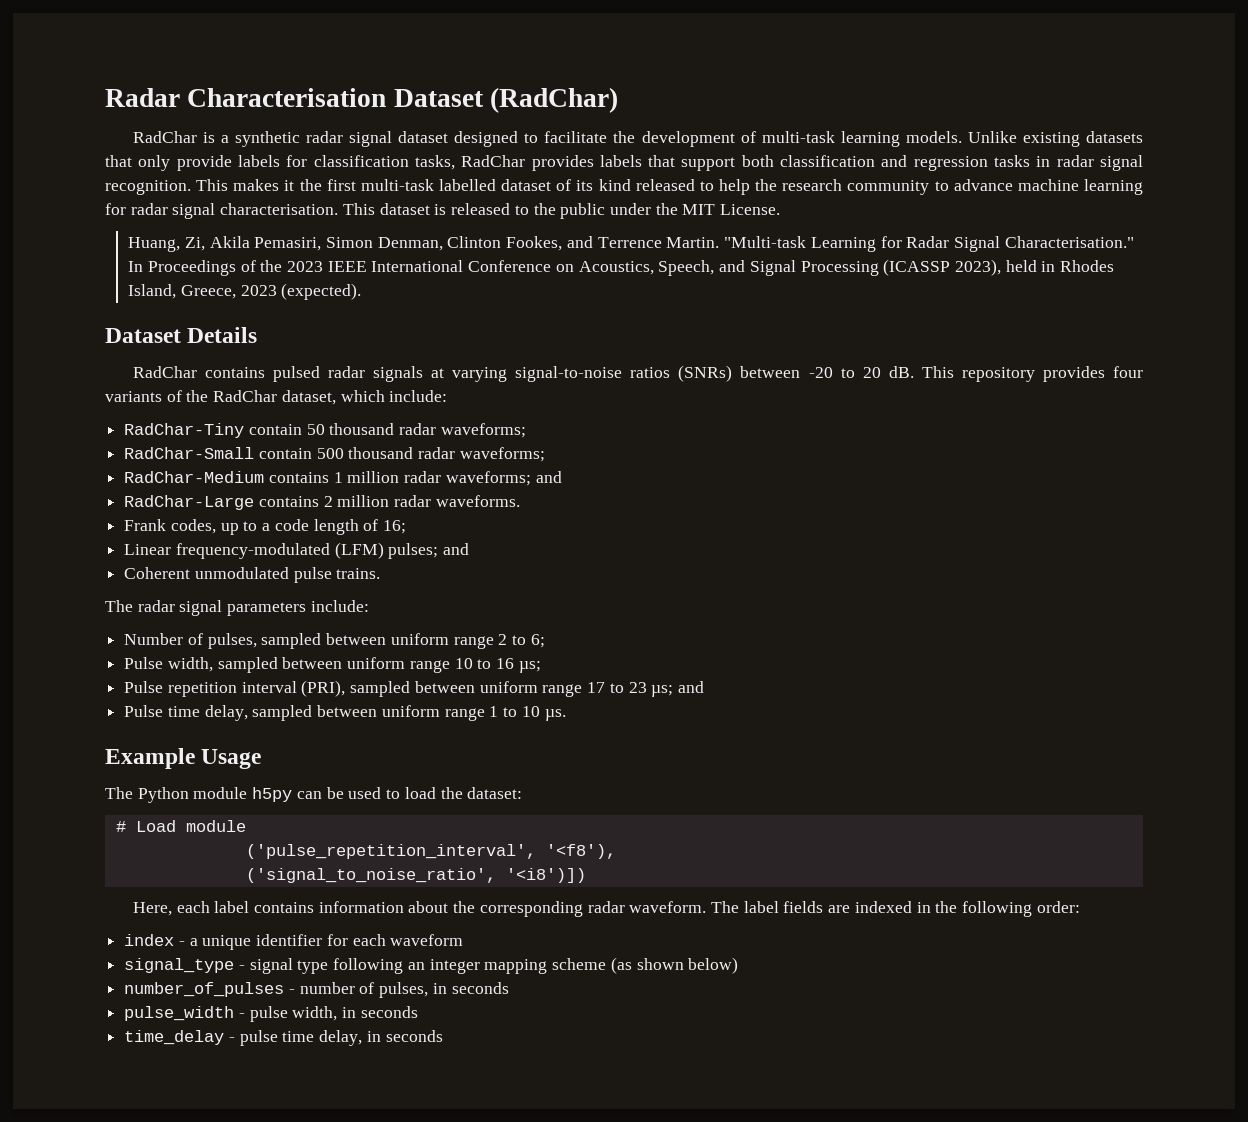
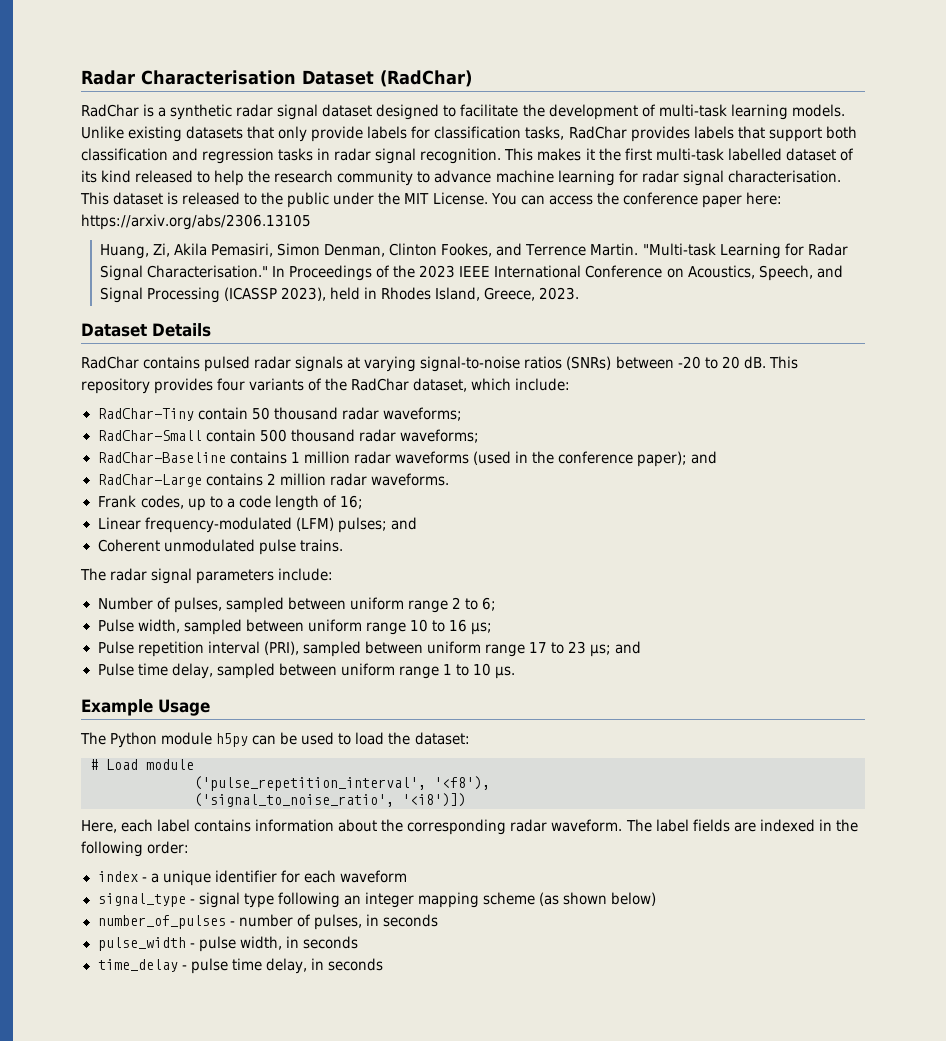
(781, 209) none -> [490,192,782,208] [81,214,311,230] You can access the conference paper here: https://arxiv.org/abs/2306.13105
[240,283,362,300] 2023 (expected). -> [539,287,580,300] 2023.
[124,471,265,483] RadChar-Medium -> [97,452,226,463] RadChar-Baseline
[445,471,531,486] waveforms; -> [394,451,687,467] waveforms (used in the conference paper);

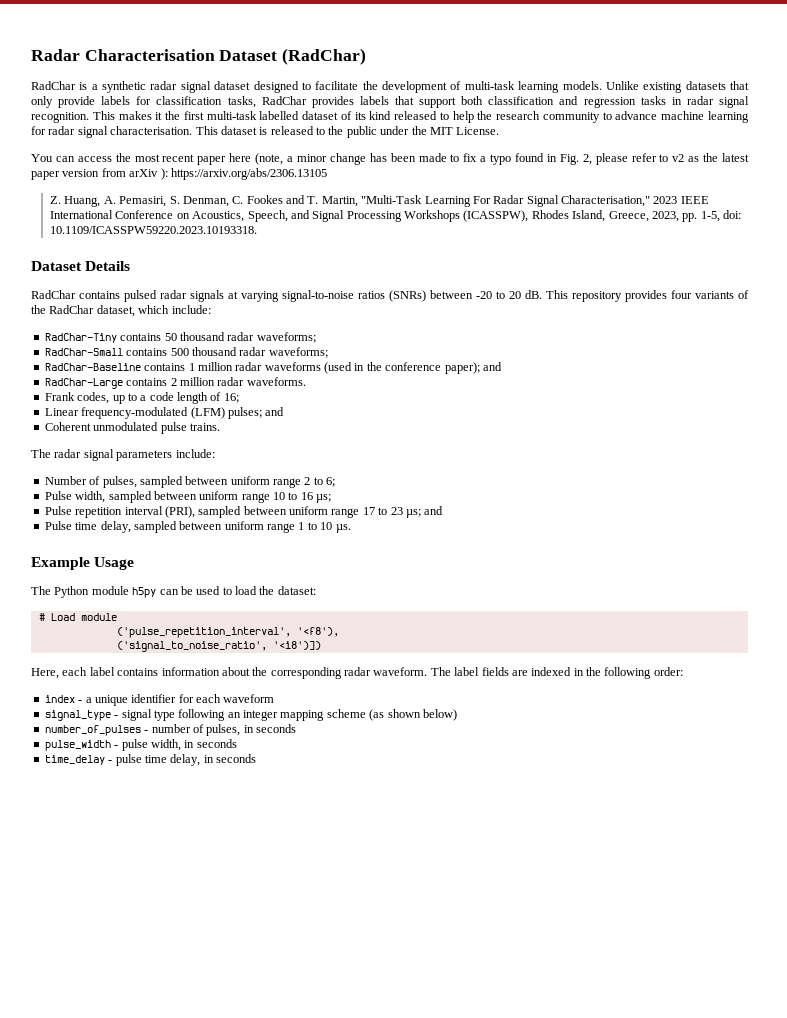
(488, 198) none -> (500, 131) //
[622,192,782,208] [81,214,311,230] [100,243,848,259] [100,265,416,281] conference paper here: https://arxiv.org/abs/2306.13105 // Huang, Zi, Akila Pemasiri, Simon Denman, Clinton Fookes, and Terrence Martin. "Multi-task Learning for Radar Signal Characterisation." In Proceedings of the -> [134,153,749,165] [31,168,327,180] [50,195,651,207] most recent paper here (note, a minor change has been made to fix a typo found in Fig. 2, please refer to v2 as the latest paper version from arXiv ): https://arxiv.org/abs/2306.13105 // Z. Huang, A. Pemasiri, S. Denman, C. Fookes and T. Martin, "Multi-Task Learning For Radar Signal Characterisation,"
[224,287,580,301] (ICASSP 2023), held in Rhodes Island, Greece, 2023. -> [404,210,742,222] [50,226,258,234] Workshops (ICASSPW), Rhodes Island, Greece, 2023, pp. 1-5, doi: 10.1109/ICASSPW59220.2023.10193318.
[197,407,248,420] contain -> [120,333,162,341] contains
[205,429,256,442] contain -> [126,348,168,356] contains

